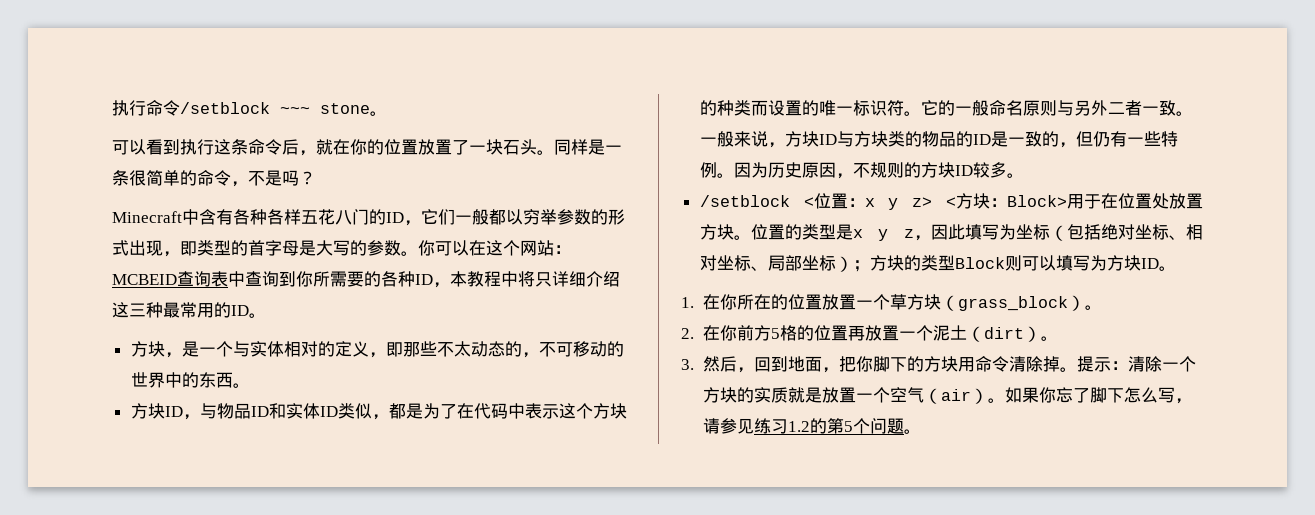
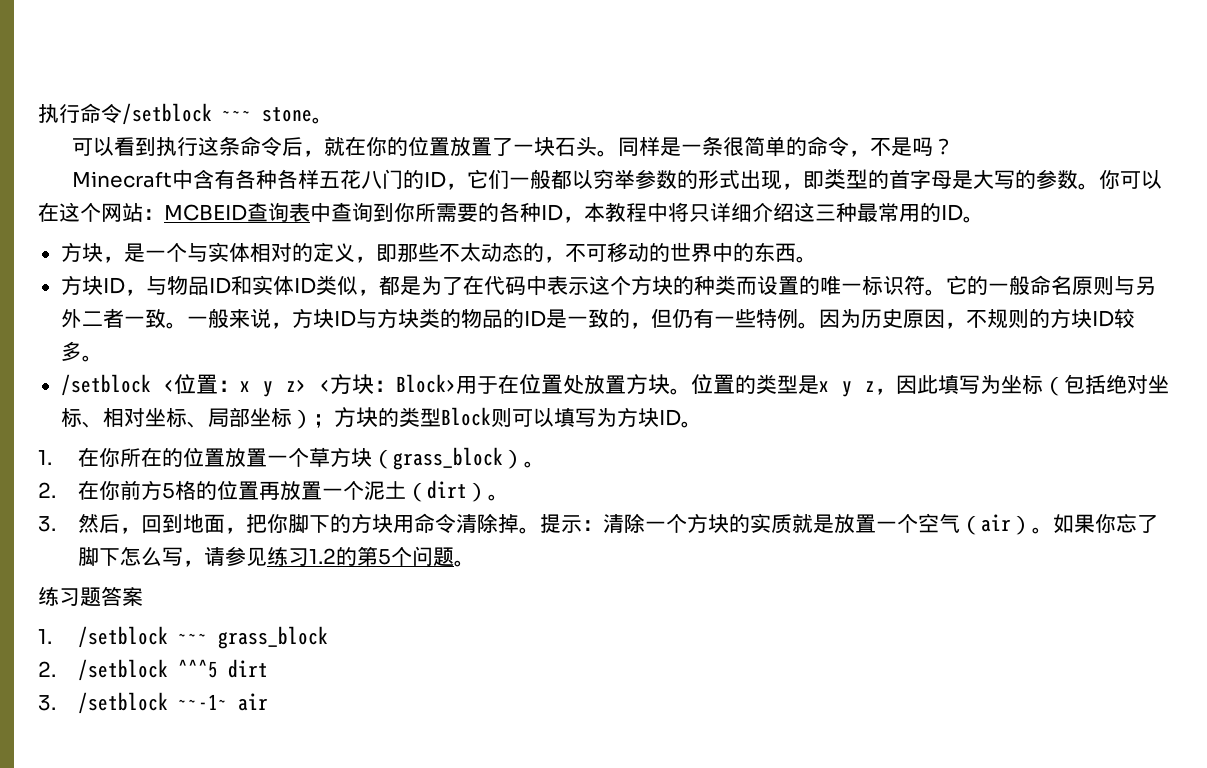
(921, 431) none -> [38,586,143,607] [38,626,329,649] [38,659,269,681] [38,692,269,714] // 练习题答案 // 1. /setblock ~~~ grass_block // 2. /setblock ^^^5 dirt // 3. /setblock ~~-1~ air

